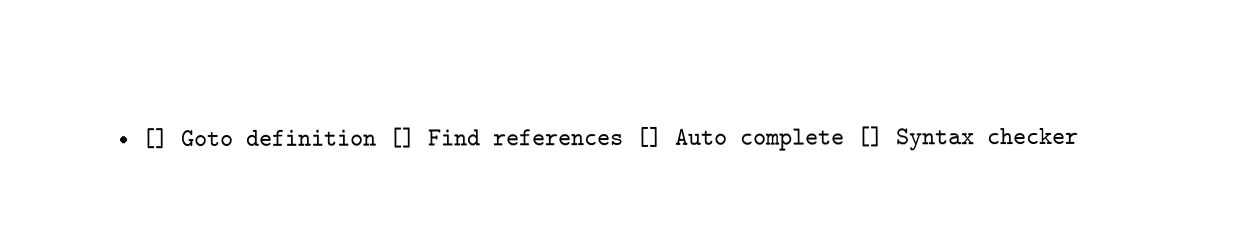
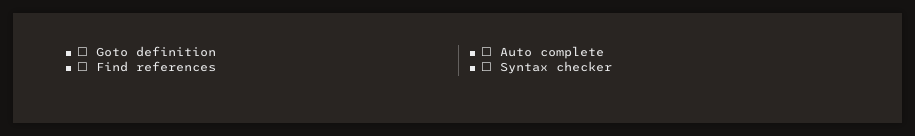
[141,128,169,149] [] -> [76,47,88,56] ☐
[388,127,416,148] [] -> [76,62,88,71] // ☐
[635,126,663,147] [] -> [480,47,492,56] // ☐
[856,126,884,147] [] -> [480,62,492,71] // ☐

